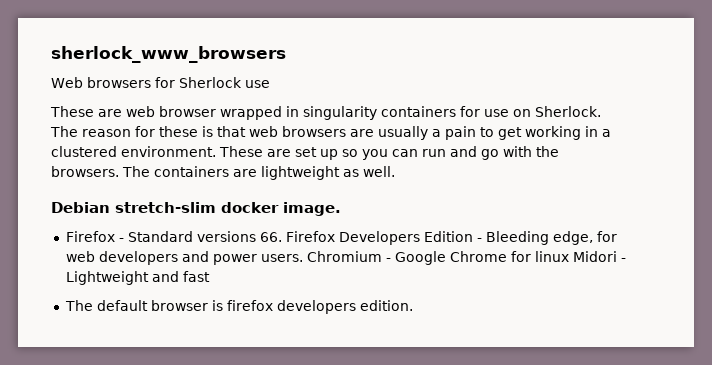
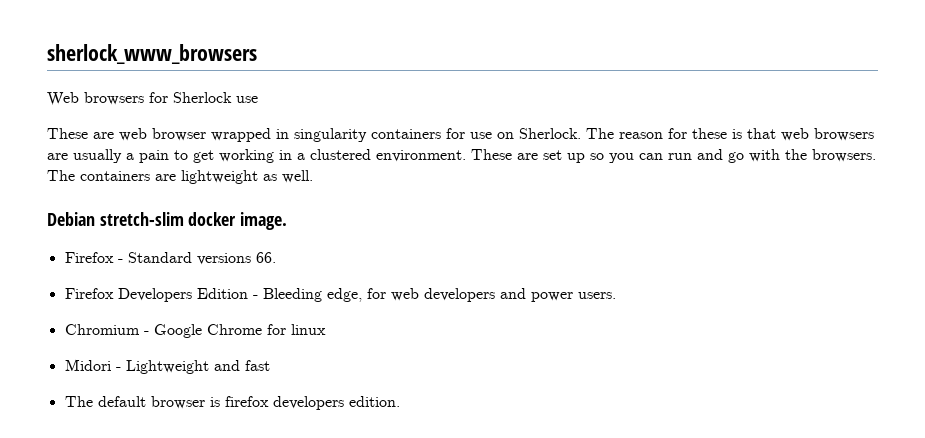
(282, 237) none -> (276, 257) //
(303, 258) none -> (616, 295) //
(569, 256) none -> (326, 329) //

